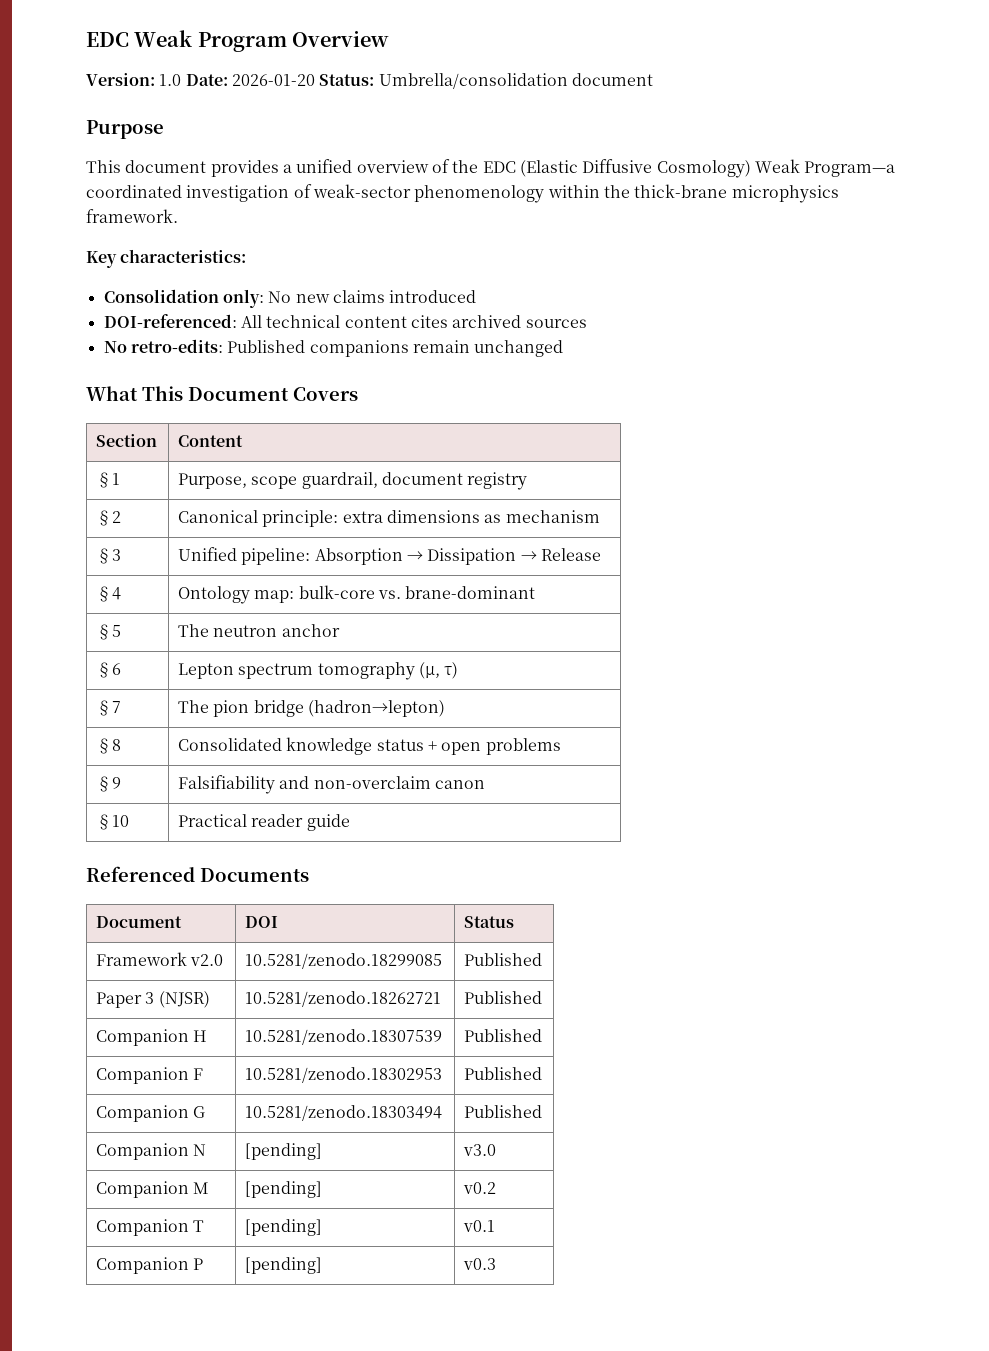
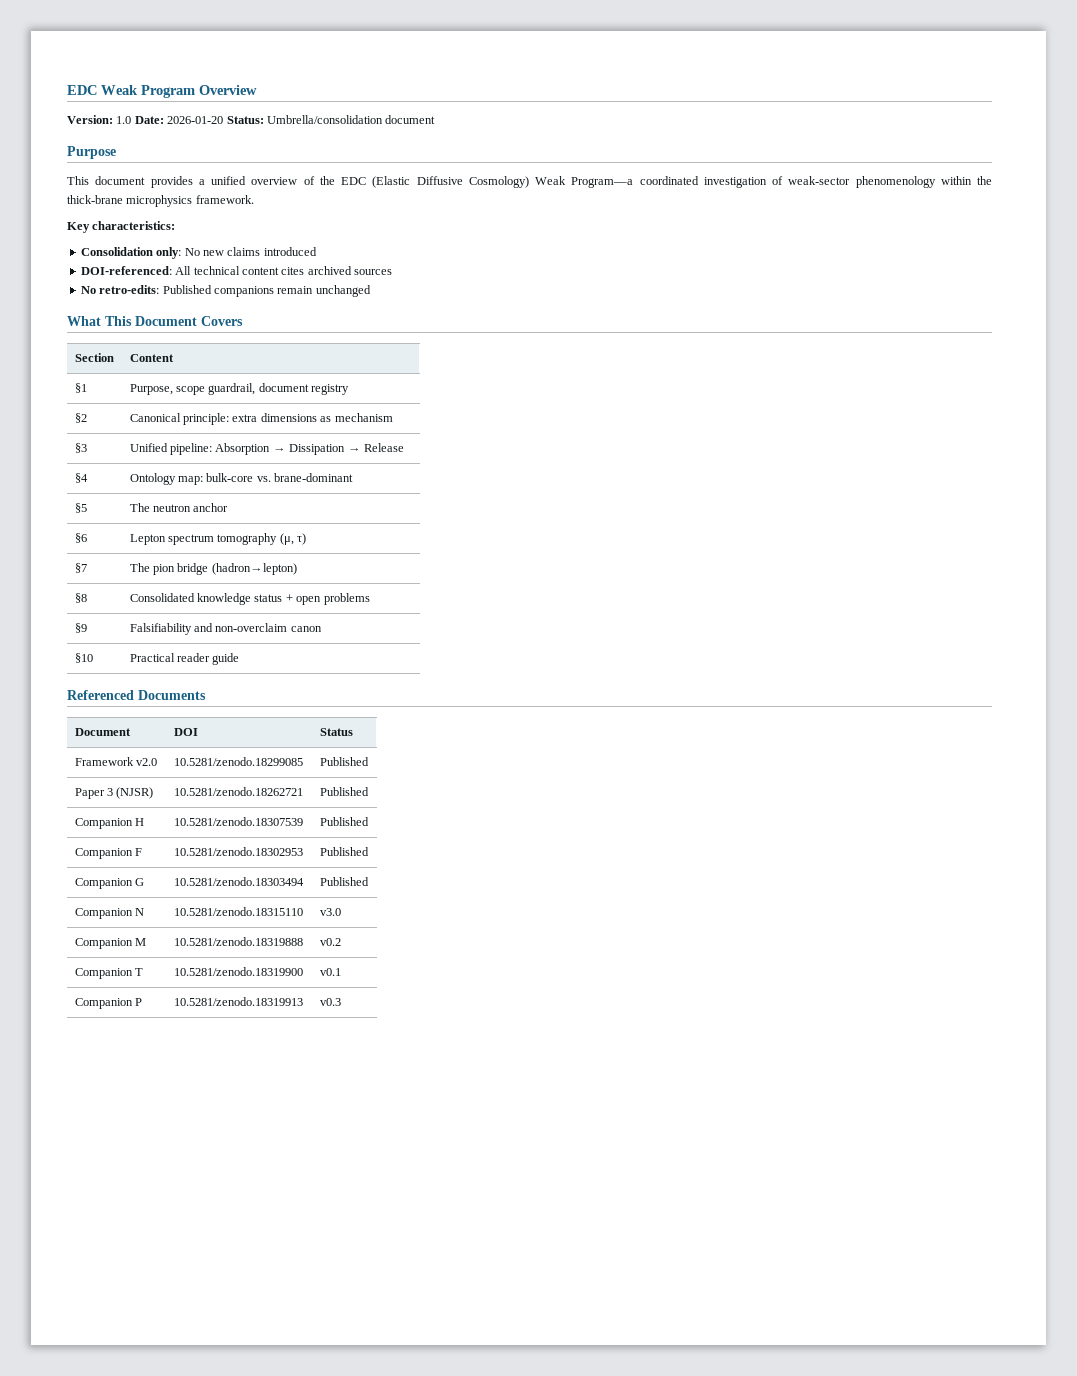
[245,1143,323,1160] [pending] -> [173,907,303,916] 10.5281/zenodo.18315110
[245,1181,323,1198] [pending] -> [173,937,303,946] 10.5281/zenodo.18319888
[245,1219,323,1236] [pending] -> [173,967,303,976] 10.5281/zenodo.18319900
[245,1257,323,1274] [pending] -> [173,997,303,1006] 10.5281/zenodo.18319913

